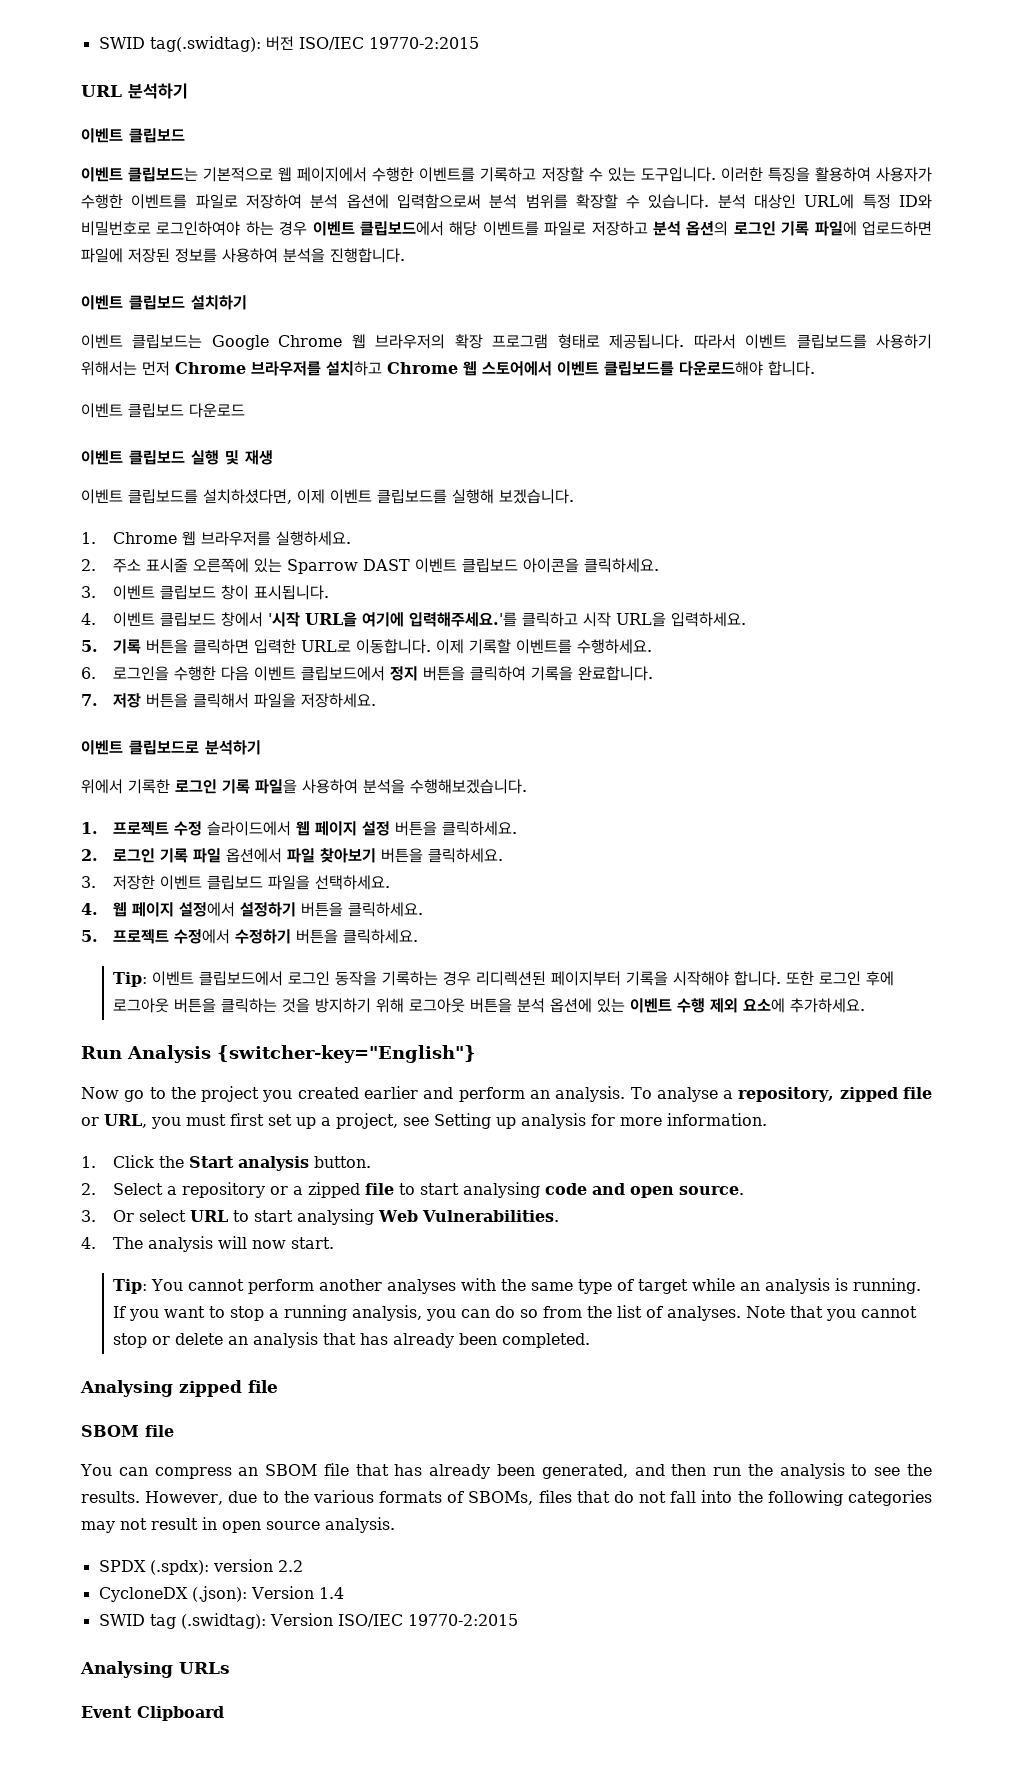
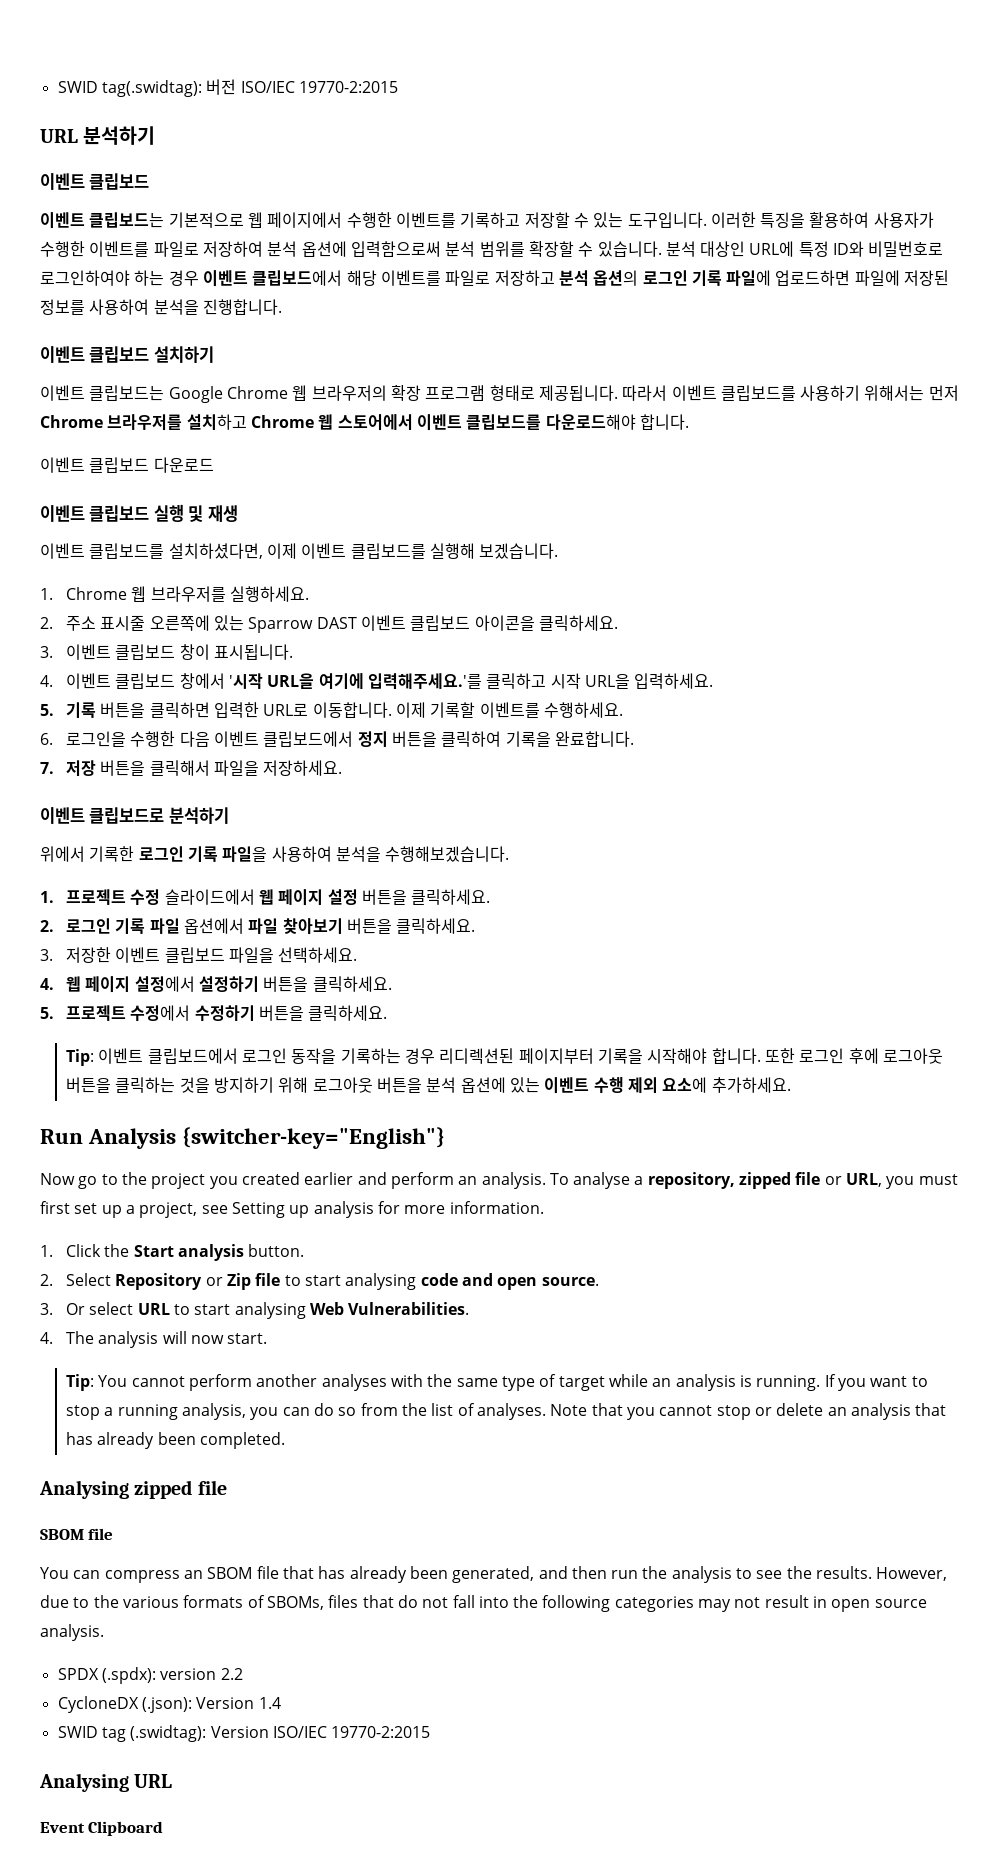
[166,1182,360,1198] a repository or a zipped -> [115,1273,252,1290] Repository or Zip
[179,1662,230,1674] URLs -> [134,1774,173,1788] URL

